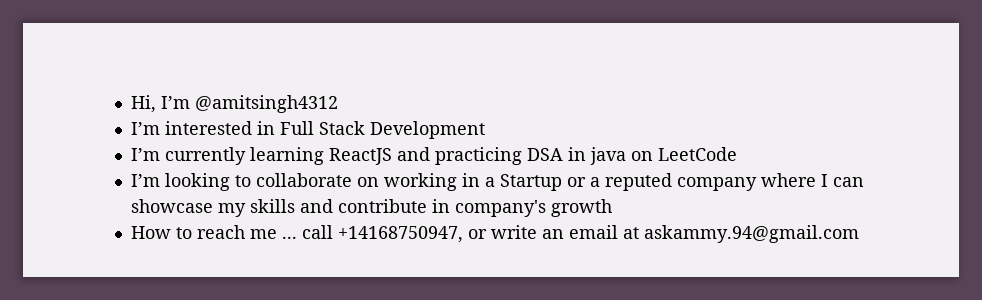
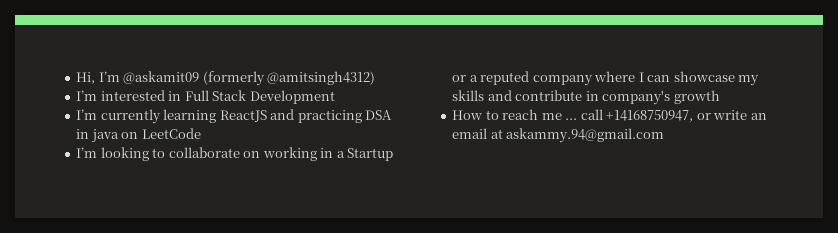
[194,95,338,113] @amitsingh4312 -> [123,71,376,86] @askamit09 (formerly @amitsingh4312)

